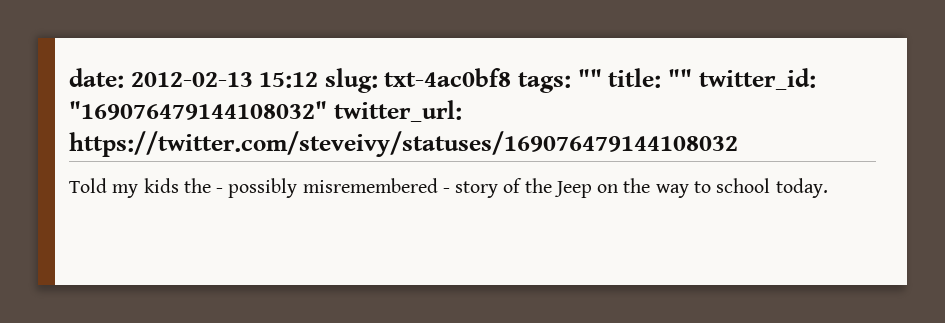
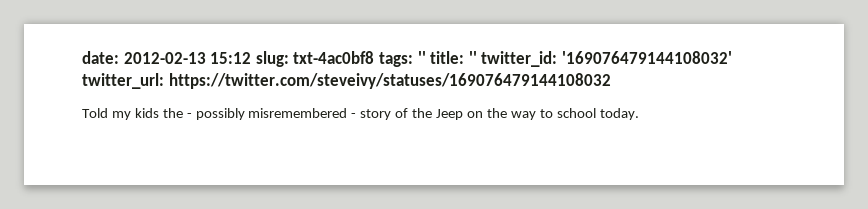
[577,68,816,90] [69,101,327,120] "" title: "" twitter_id: "169076479144108032" -> [417,51,732,67] '' title: '' twitter_id: '169076479144108032'

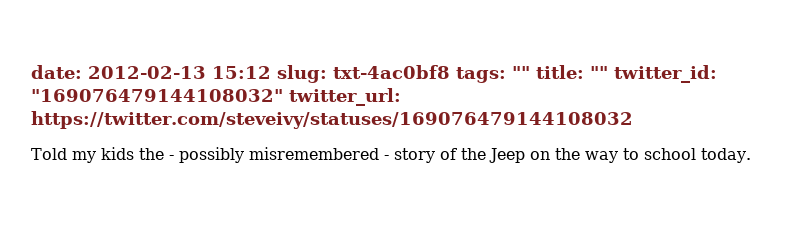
[417,51,732,67] '' title: '' twitter_id: '169076479144108032' -> [512,65,717,83] [31,89,283,102] "" title: "" twitter_id: "169076479144108032"

